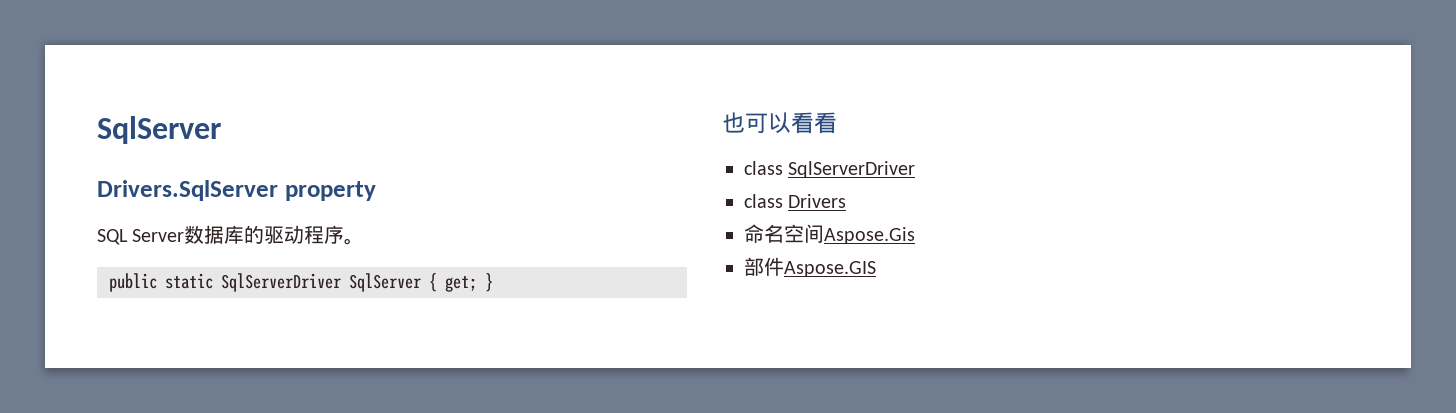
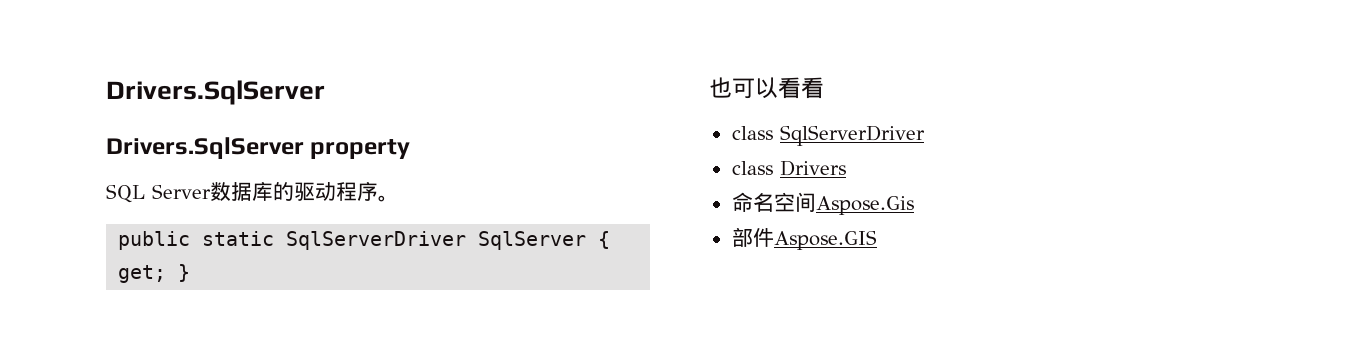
[97,116,221,144] SqlServer -> [106,80,325,105] Drivers.SqlServer

